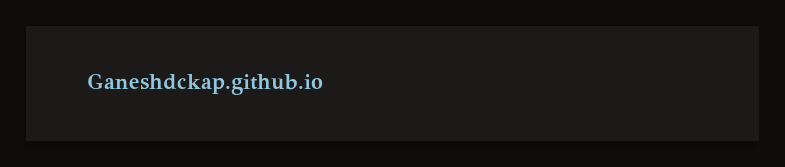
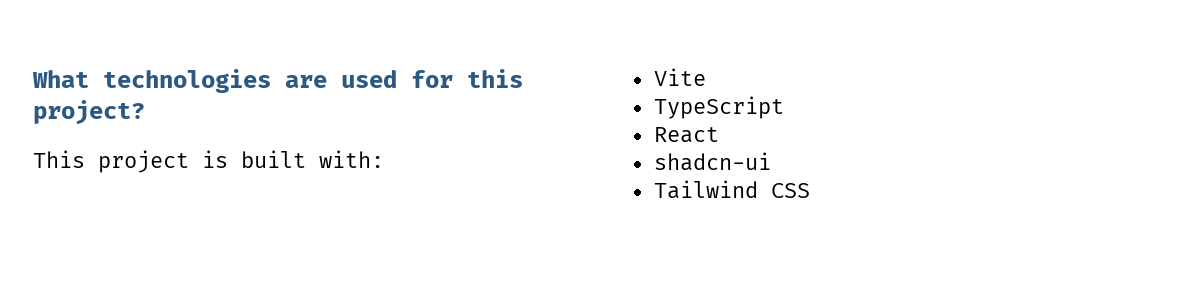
[87,73,323,95] Ganeshdckap.github.io -> [32,69,523,93] [33,100,145,125] [33,150,384,173] [653,68,706,86] [653,96,784,119] [653,127,719,143] [653,152,771,171] [653,180,810,199] What technologies are used for this project? // This project is built with: // Vite // TypeScript // React // shadcn-ui // Tailwind CSS

